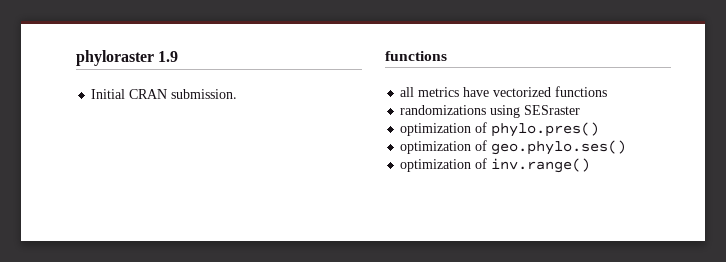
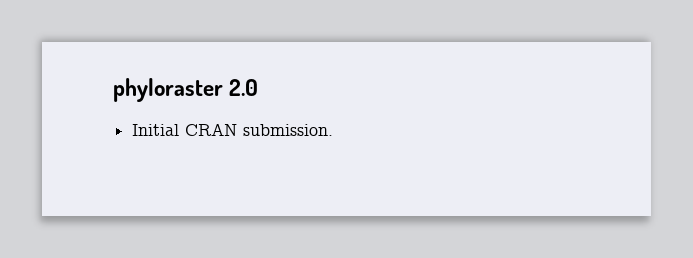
[158,51,179,62] 1.9 -> [229,79,259,96] 2.0
[385,51,447,61] [400,86,608,97] [400,105,581,118] [400,122,600,137] [400,140,627,155] [400,158,591,173] // functions // all metrics have vectorized functions // randomizations using SESraster // optimization of phylo.pres() // optimization of geo.phylo.ses() // optimization of inv.range() -> (334, 130) none

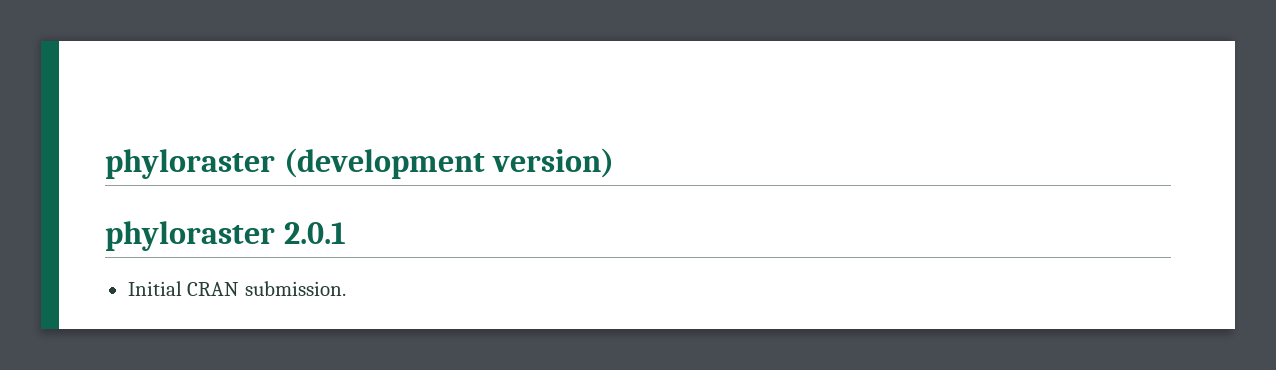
[113,78,259,102] phyloraster 2.0 -> [105,148,615,179] [105,221,346,251] phyloraster (development version) // phyloraster 2.0.1

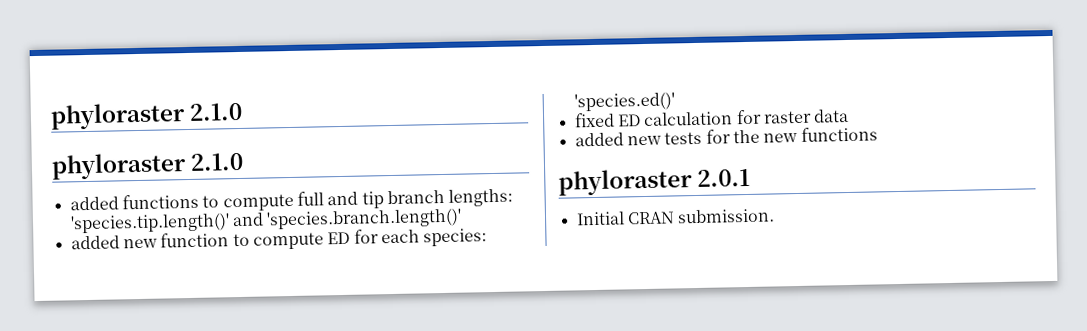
[105,148,615,179] phyloraster (development version) -> [50,102,244,130] [51,152,245,180] [69,188,514,212] [69,208,463,234] [70,228,488,250] [573,92,675,112] [573,108,850,128] [574,126,878,147] phyloraster 2.1.0 // phyloraster 2.1.0 // added functions to compute full and tip branch lengths: 'species.tip.length()' and 'species.branch.length()' // added new function to compute ED for each species: 'species.ed()' // fixed ED calculation for raster data // added new tests for the new functions

